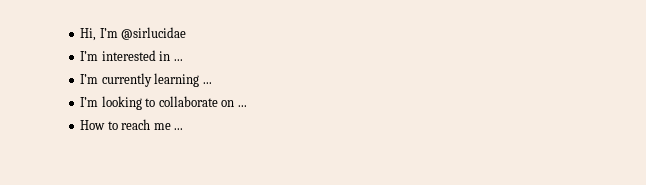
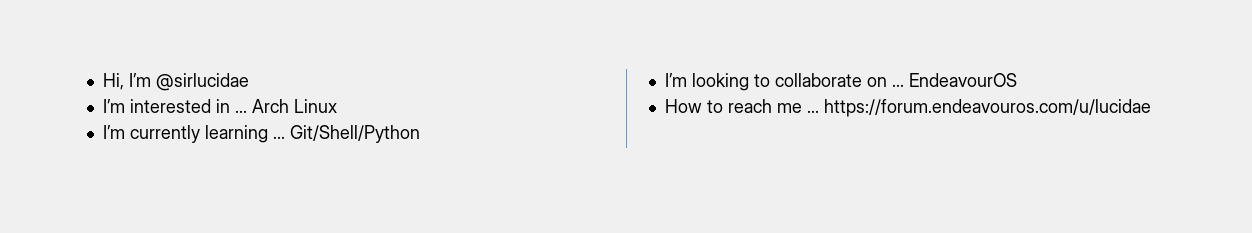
(183, 60) none -> [251,99,337,113] Arch Linux
(212, 83) none -> [289,125,420,143] Git/Shell/Python
(247, 106) none -> [908,73,1017,87] EndeavourOS
(184, 129) none -> [823,99,1151,117] https://forum.endeavouros.com/u/lucidae

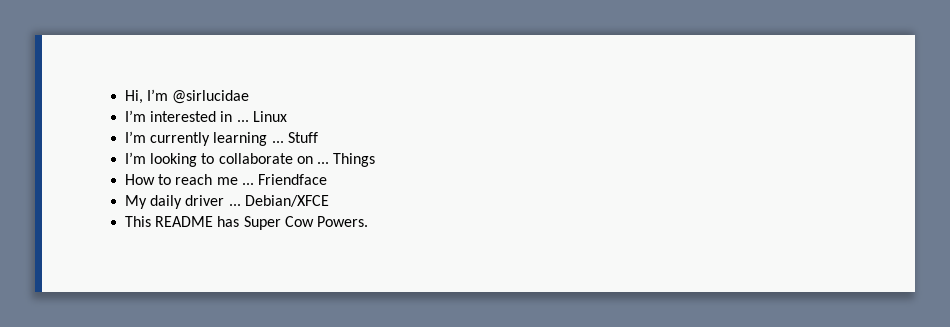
[251,99,289,113] Arch -> (249, 121) none
[289,125,420,143] Git/Shell/Python -> [287,132,318,143] Stuff
[908,73,1017,87] EndeavourOS -> [333,153,376,167] Things
[823,99,1151,117] https://forum.endeavouros.com/u/lucidae -> [257,174,327,185] [125,195,329,209] [125,216,368,230] Friendface // My daily driver ... Debian/XFCE // This README has Super Cow Powers.

